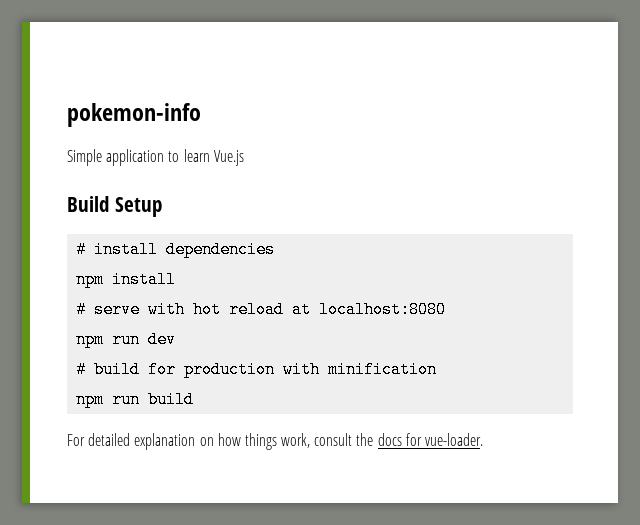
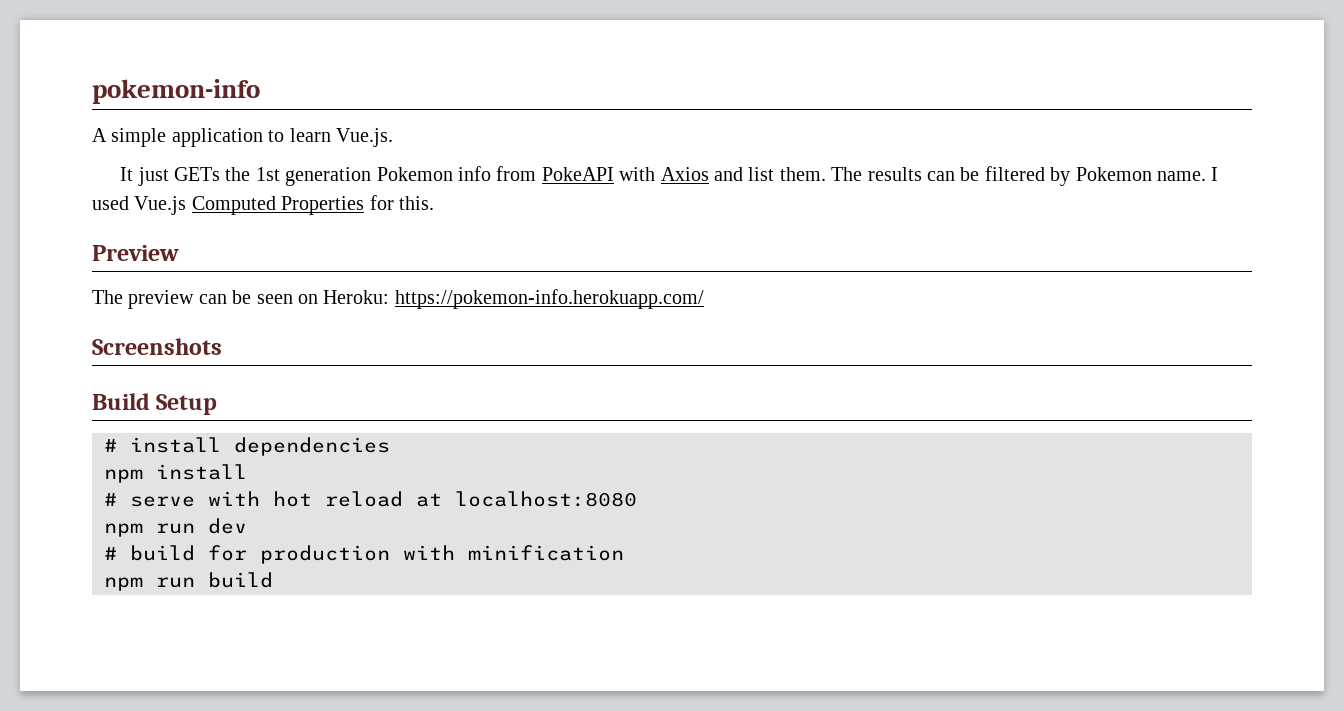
[67,149,102,166] Simple -> [92,128,167,147] A simple
[213,150,244,166] Vue.js -> [336,128,393,147] [120,166,1219,186] [92,195,434,215] [92,245,179,261] [92,289,704,309] [92,338,222,355] Vue.js. // It just GETs the 1st generation Pokemon info from PokeAPI with Axios and list them. The results can be filtered by Pokemon name. I used Vue.js Computed Properties for this. // Preview // The preview can be seen on Heroku: https://pokemon-info.herokuapp.com/ // Screenshots
[67,433,484,450] // For detailed explanation on how things work, consult the docs for vue-loader. -> (273, 580) none

